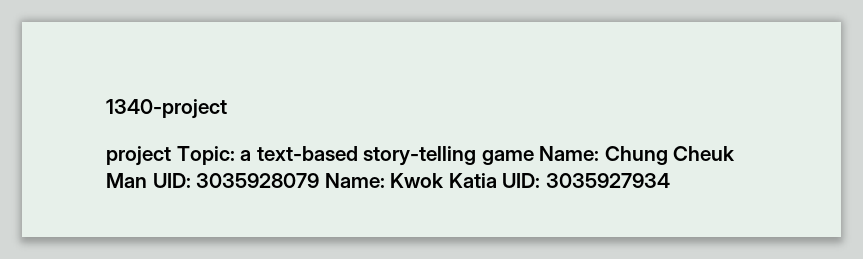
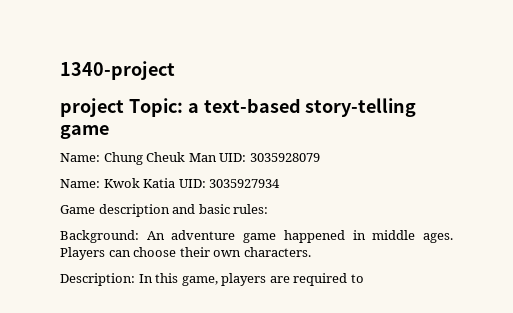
(534, 157) none -> (109, 132) //
(320, 180) none -> (320, 157) //
(670, 180) none -> [60,204,269,217] [60,230,454,243] [60,247,311,260] [60,273,364,286] // Game description and basic rules: // Background: An adventure game happened in middle ages. Players can choose their own characters. // Description: In this game, players are required to

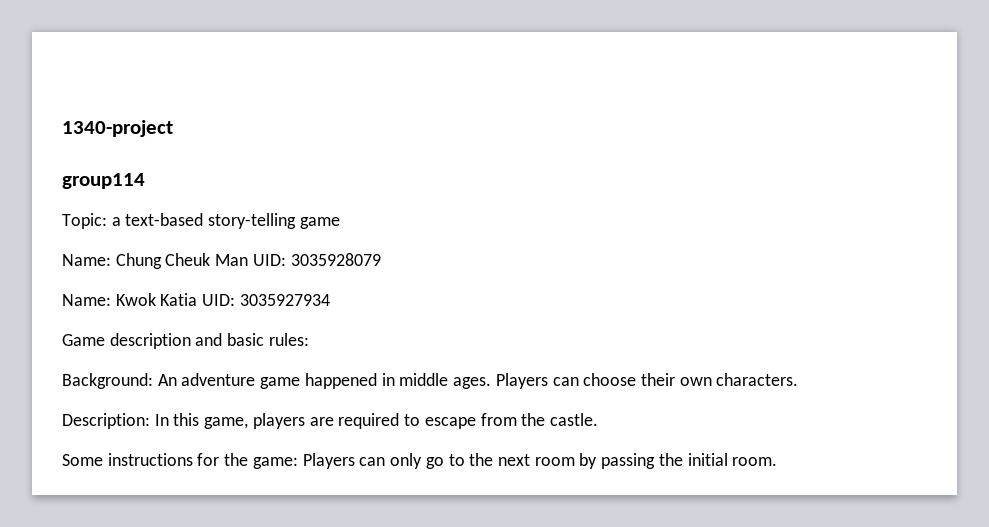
[60,98,124,117] project -> [62,173,145,189] group114 //
(364, 278) none -> [424,413,598,429] [62,453,778,469] escape from the castle. // Some instructions for the game: Players can only go to the next room by passing the initial room.

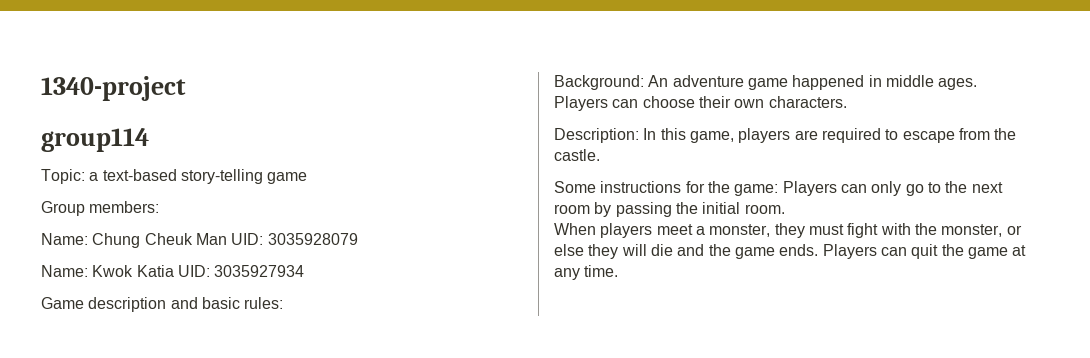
(340, 223) none -> [41,201,160,216] // Group members:
(778, 461) none -> [554,223,1022,238] [554,244,1027,259] [554,265,619,280] // When players meet a monster, they must fight with the monster, or else they will die and the game ends. Players can quit the game at any time.

